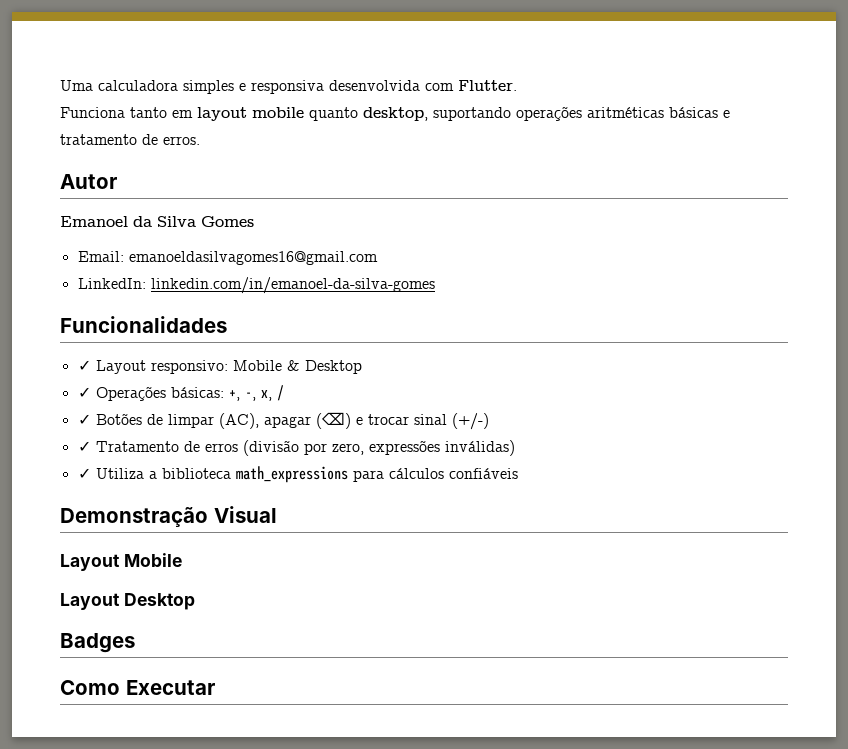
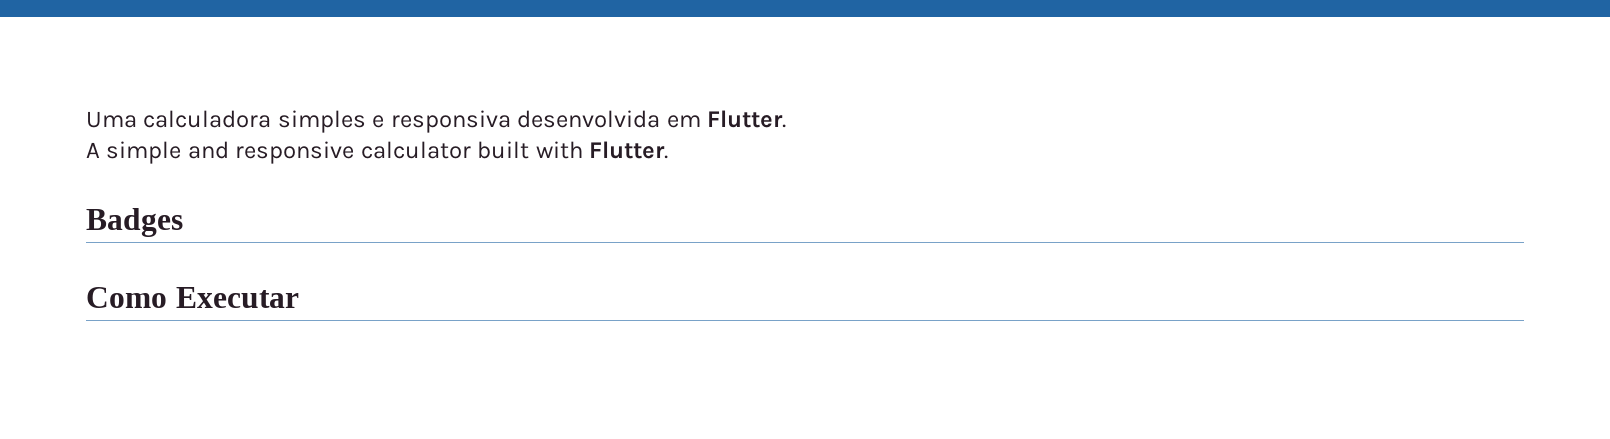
[425,80,517,91] [60,106,730,121] [60,134,200,145] [60,174,117,189] [60,216,254,227] [77,251,378,265] [77,277,435,294] [60,316,227,333] [77,360,362,374] [77,385,284,401] [77,412,489,430] [77,440,515,456] [77,466,518,483] [60,506,277,527] [60,553,182,571] [60,593,195,610] com Flutter. // Funciona tanto em layout mobile quanto desktop, suportando operações aritméticas básicas e tratamento de erros. // Autor // Emanoel da Silva Gomes // Email: emanoeldasilvagomes16@gmail.com // LinkedIn: linkedin.com/in/emanoel-da-silva-gomes // Funcionalidades // ✓ Layout responsivo: Mobile & Desktop // ✓ Operações básicas: +, -, x, / // ✓ Botões de limpar (AC), apagar (⌫) e trocar sinal (+/-) // ✓ Tratamento de erros (divisão por zero, expressões inválidas) // ✓ Utiliza a biblioteca math_expressions para cálculos confiáveis // Demonstração Visual // Layout Mobile // Layout Desktop -> [666,110,787,128] [86,141,669,164] em Flutter. // A simple and responsive calculator built with Flutter.

